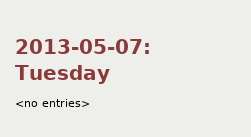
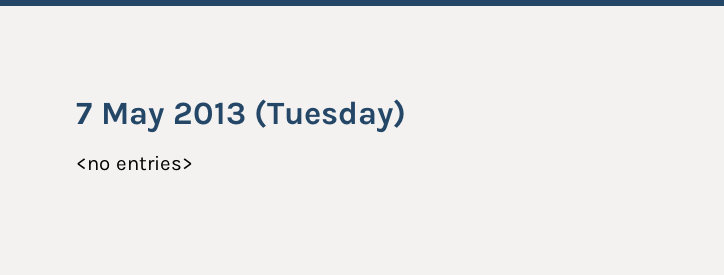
[15,39,151,54] [15,65,110,84] 2013-05-07: Tuesday -> [76,99,407,133] 7 May 2013 (Tuesday)

